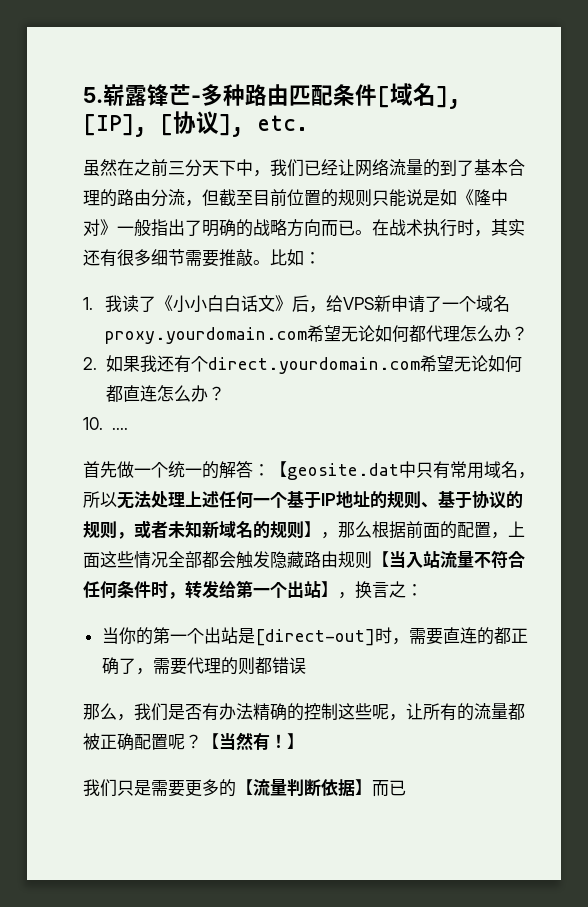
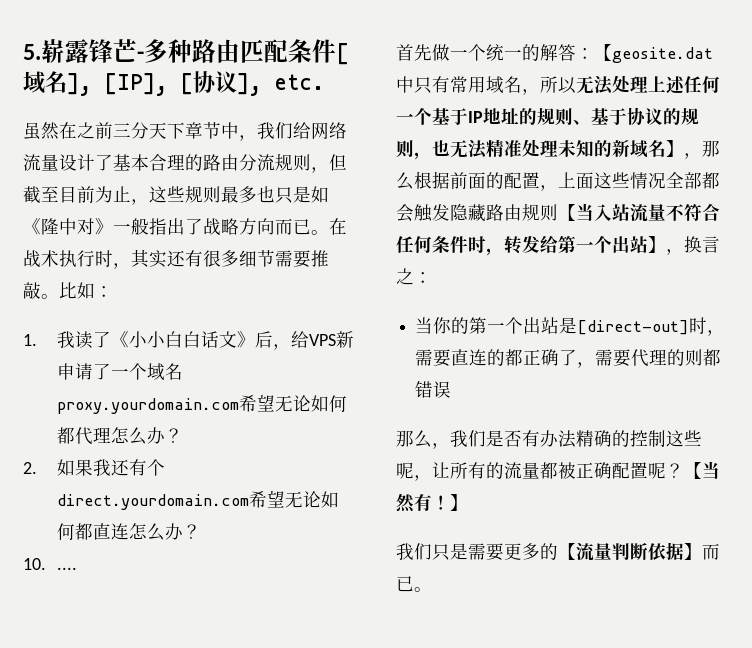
(236, 168) none -> [185,122,221,139] 章节
[304,159,355,176] 已经让 -> [293,122,311,139] 给
[423,159,457,177] 的到 -> [59,154,95,171] 设计
(185, 197) none -> [275,153,311,171] 规则
[287,189,423,207] 位置的规则只能说 -> [95,185,293,205] 为止，这些规则最多也只
[202,219,253,237] 明确的 -> (203, 226) none
[134,520,304,539] 或者未知新域名的规则 -> [432,139,666,159] 也无法精准处理未知的新域名
(406, 788) none -> [414,587,432,592] 。

